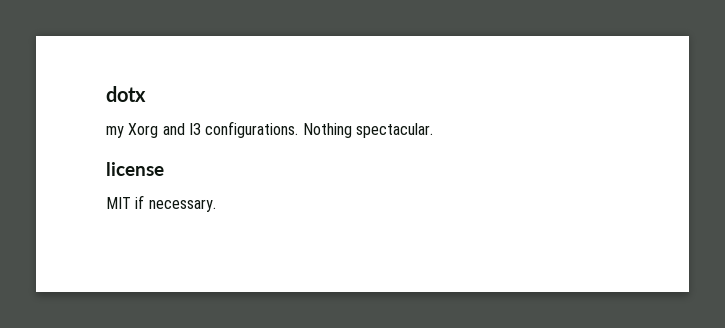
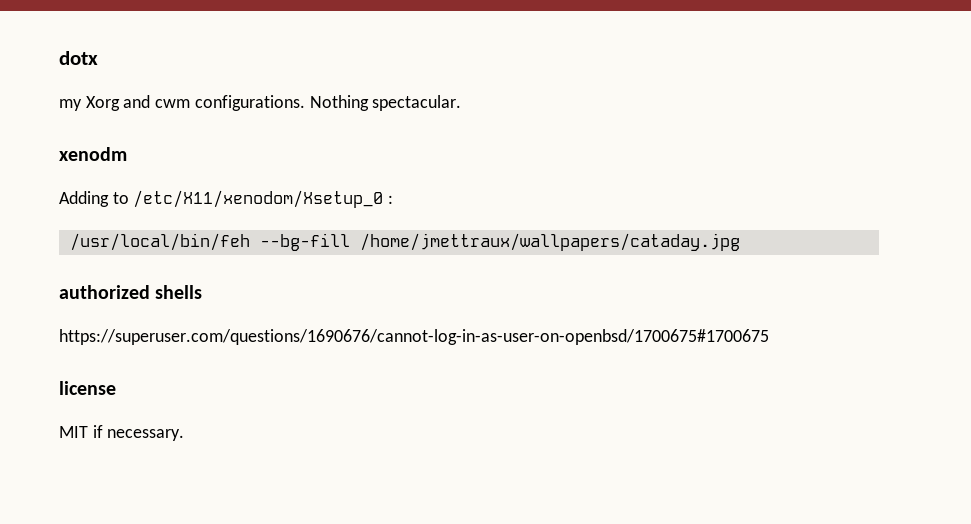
[188,123,201,135] I3 -> [155,99,191,108] cwm
(433, 130) none -> [59,147,127,161] [59,190,394,208] [69,233,740,251] [59,285,203,299] [59,329,769,345] // xenodm // Adding to /etc/X11/xenodom/Xsetup_0 : // /usr/local/bin/feh --bg-fill /home/jmettraux/wallpapers/cataday.jpg // authorized shells // https://superuser.com/questions/1690676/cannot-log-in-as-user-on-openbsd/1700675#1700675

